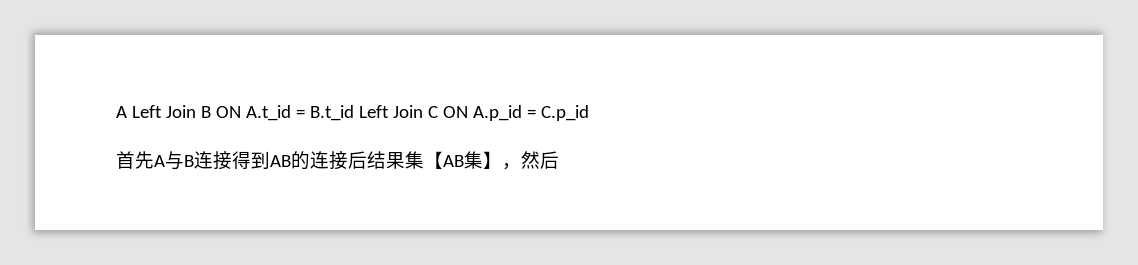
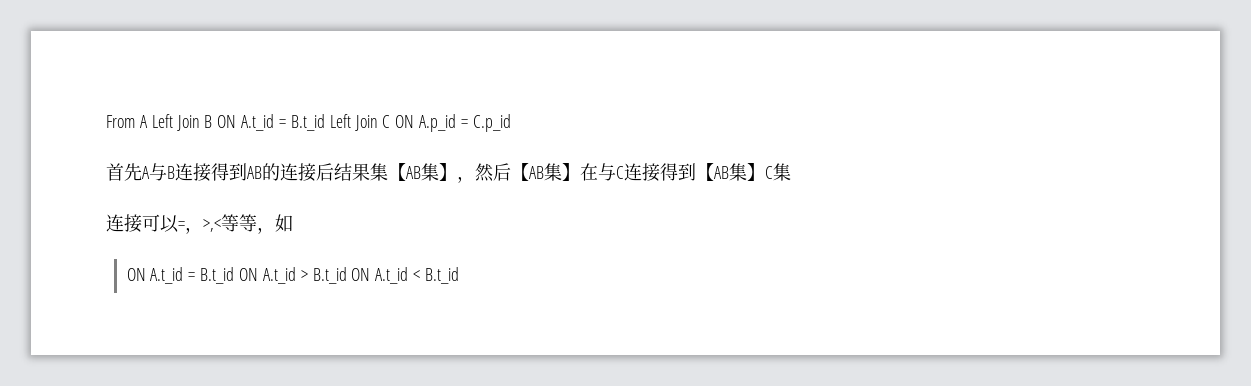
(116, 112) none -> [106,115,135,128] From
(559, 160) none -> [511,163,791,182] [106,214,293,234] [126,267,460,284] 【AB集】在与C连接得到【AB集】C集 // 连接可以=，>,<等等，如 // ON A.t_id = B.t_id ON A.t_id > B.t_id ON A.t_id < B.t_id

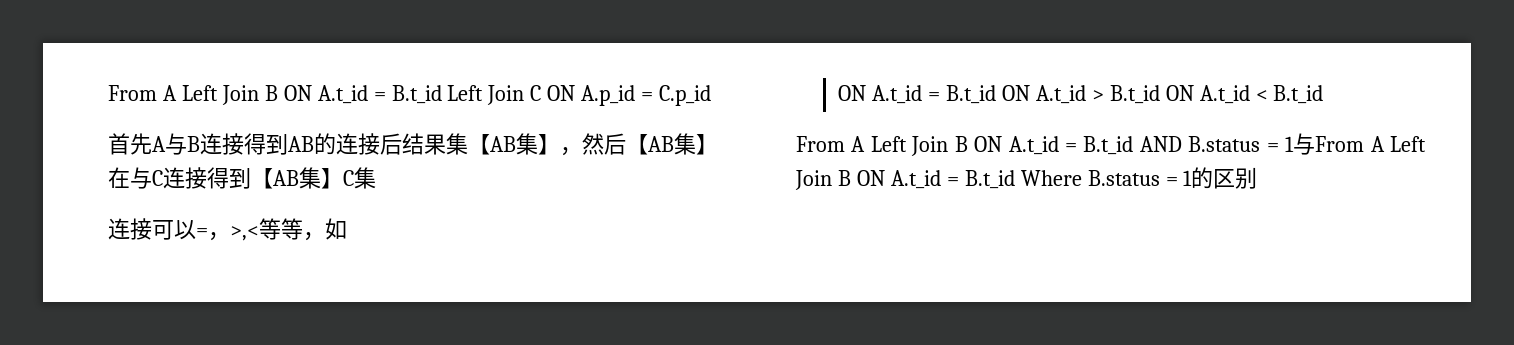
(460, 275) none -> [796,133,1427,156] [795,167,1258,190] // From A Left Join B ON A.t_id = B.t_id AND B.status = 1与From A Left Join B ON A.t_id = B.t_id Where B.status = 1的区别

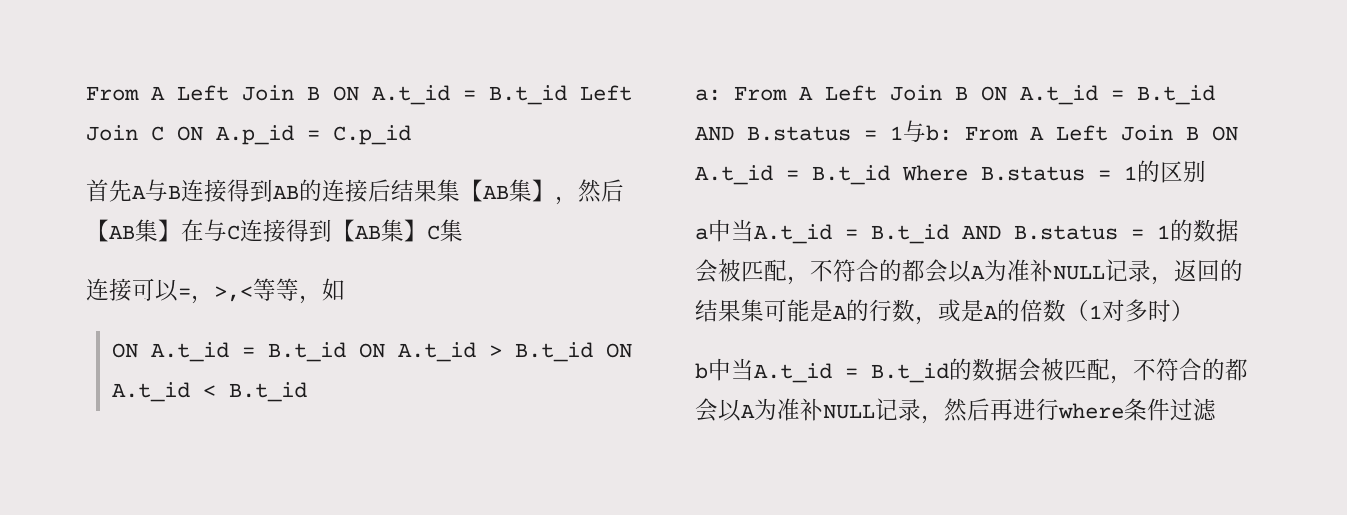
(1324, 94) none -> [695,89,721,101] a:
(1316, 144) none -> [926,125,952,141] b:
(1258, 178) none -> [695,219,1239,244] [695,259,1243,285] [695,299,1194,325] [695,358,1248,384] [695,398,1216,424] // a中当A.t_id = B.t_id AND B.status = 1的数据会被匹配，不符合的都会以A为准补NULL记录，返回的结果集可能是A的行数，或是A的倍数（1对多时） // b中当A.t_id = B.t_id的数据会被匹配，不符合的都会以A为准补NULL记录，然后再进行where条件过滤

